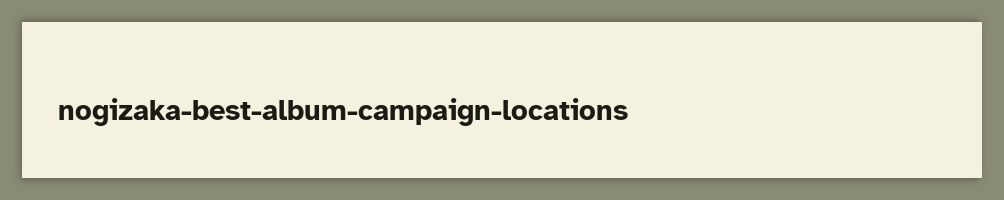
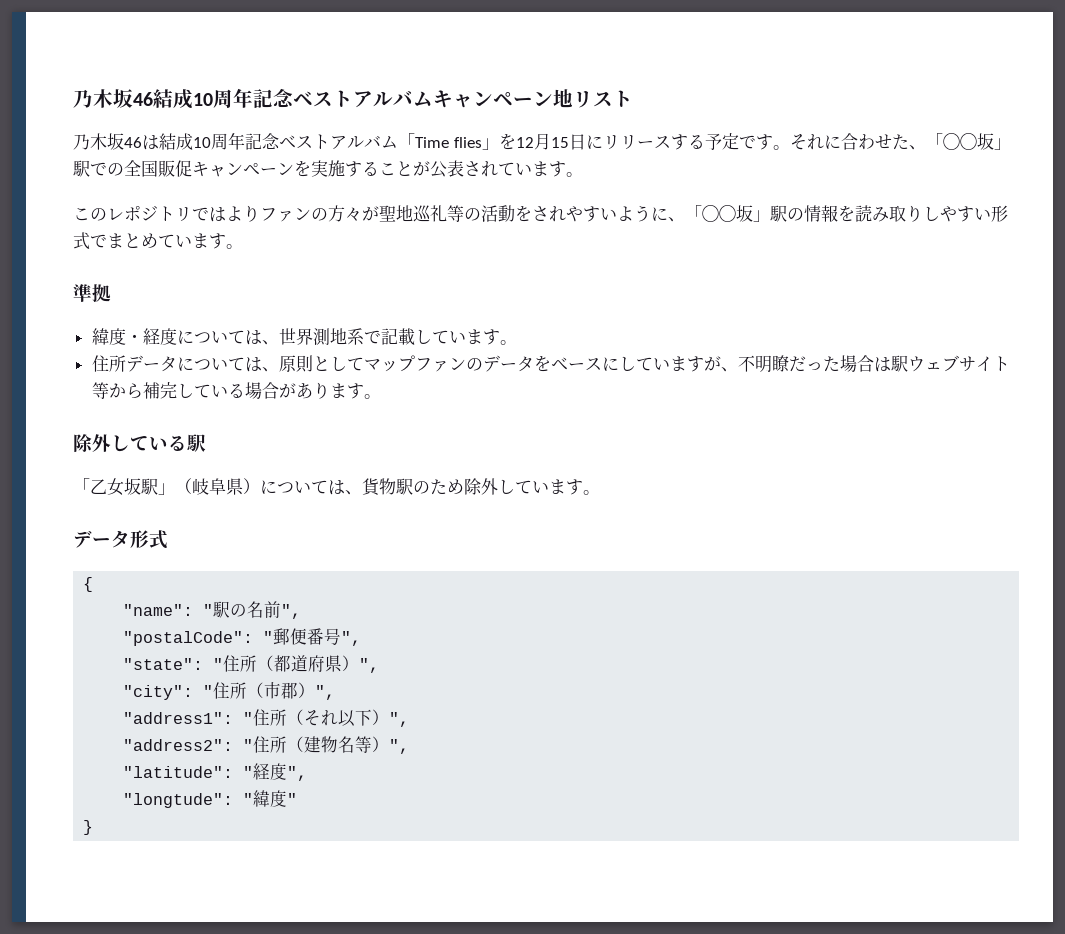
[58,98,628,126] nogizaka-best-album-campaign-locations -> [73,88,633,109] [73,132,1011,150] [72,160,583,178] [73,205,1008,222] [73,232,243,250] [73,284,111,302] [91,328,517,346] [91,355,1010,373] [91,382,381,399] [73,434,206,453] [73,478,600,496] [73,530,168,549] [83,577,94,592] [123,601,302,619] [123,628,362,646] [123,655,380,673] [123,682,336,700] [123,709,410,727] [123,736,410,754] [123,763,308,781] [123,790,298,808] [83,820,94,835] 乃木坂46結成10周年記念ベストアルバムキャンペーン地リスト // 乃木坂46は結成10周年記念ベストアルバム「Time flies」を12月15日にリリースする予定です。それに合わせた、「◯◯坂」駅での全国販促キャンペーンを実施することが公表されています。 // このレポジトリではよりファンの方々が聖地巡礼等の活動をされやすいように、「◯◯坂」駅の情報を読み取りしやすい形式でまとめています。 // 準拠 // 緯度・経度については、世界測地系で記載しています。 // 住所データについては、原則としてマップファンのデータをベースにしていますが、不明瞭だった場合は駅ウェブサイト等から補完している場合があります。 // 除外している駅 // 「乙女坂駅」（岐阜県）については、貨物駅のため除外しています。 // データ形式 // { // "name": "駅の名前", // "postalCode": "郵便番号", // "state": "住所（都道府県）", // "city": "住所（市郡）", // "address1": "住所（それ以下）", // "address2": "住所（建物名等）", // "latitude": "経度", // "longtude": "緯度" // }

